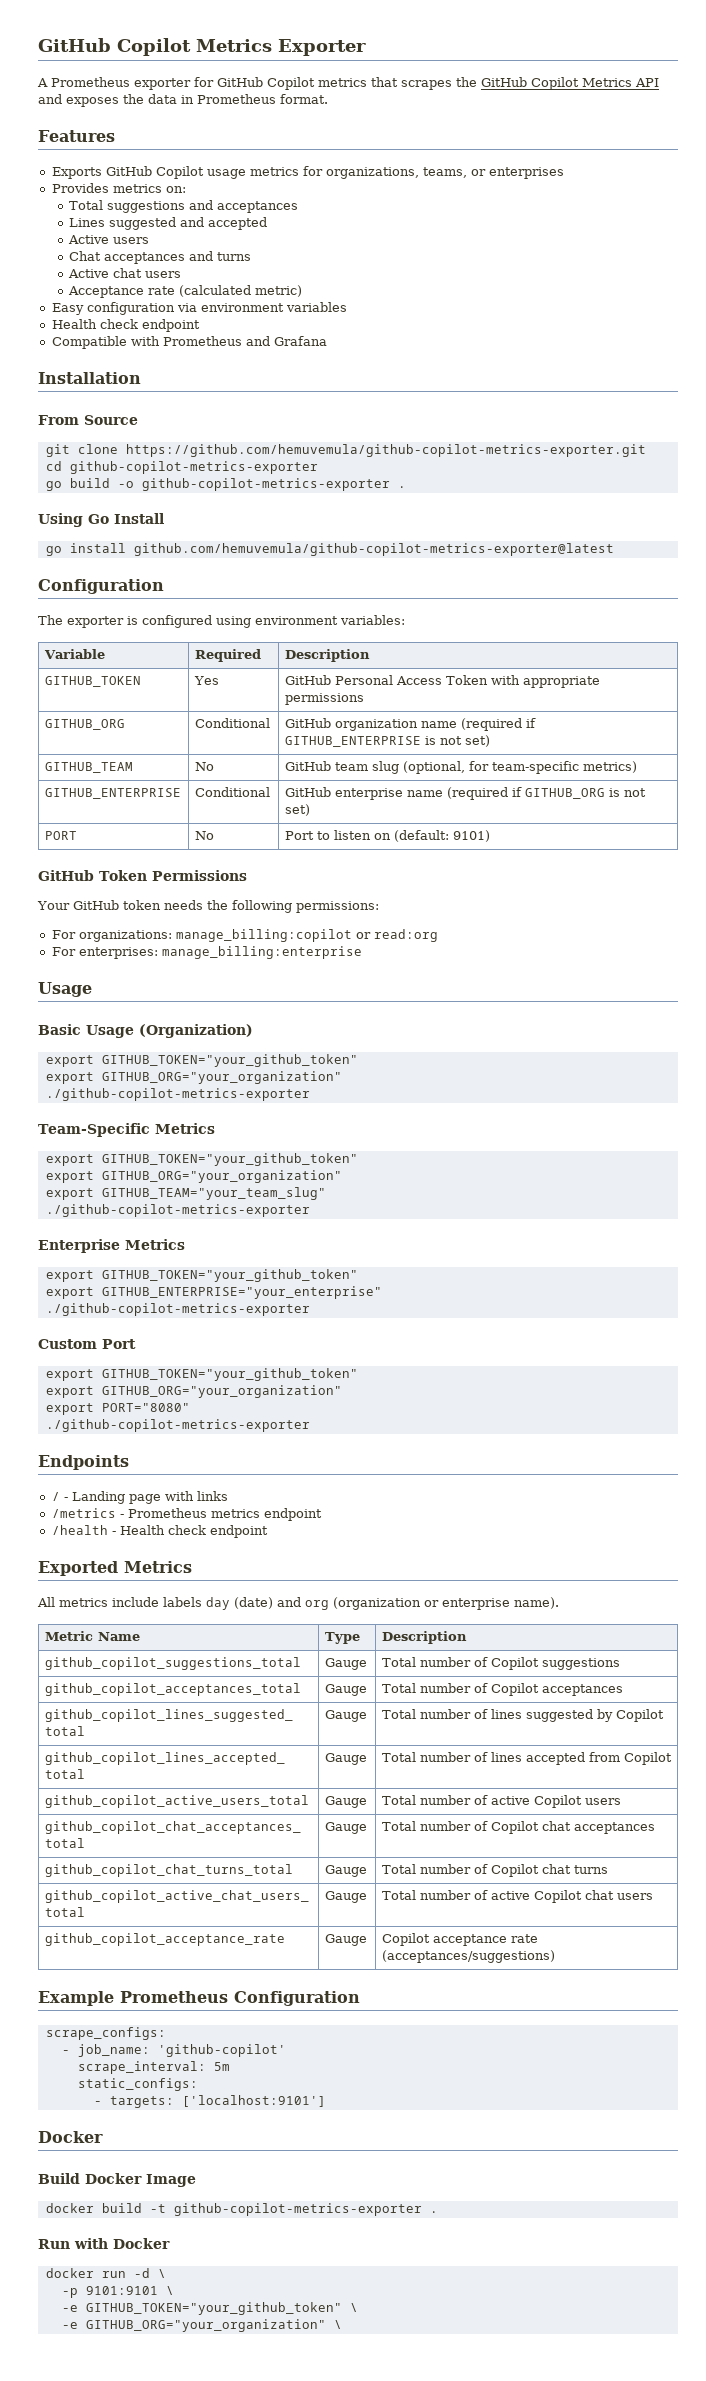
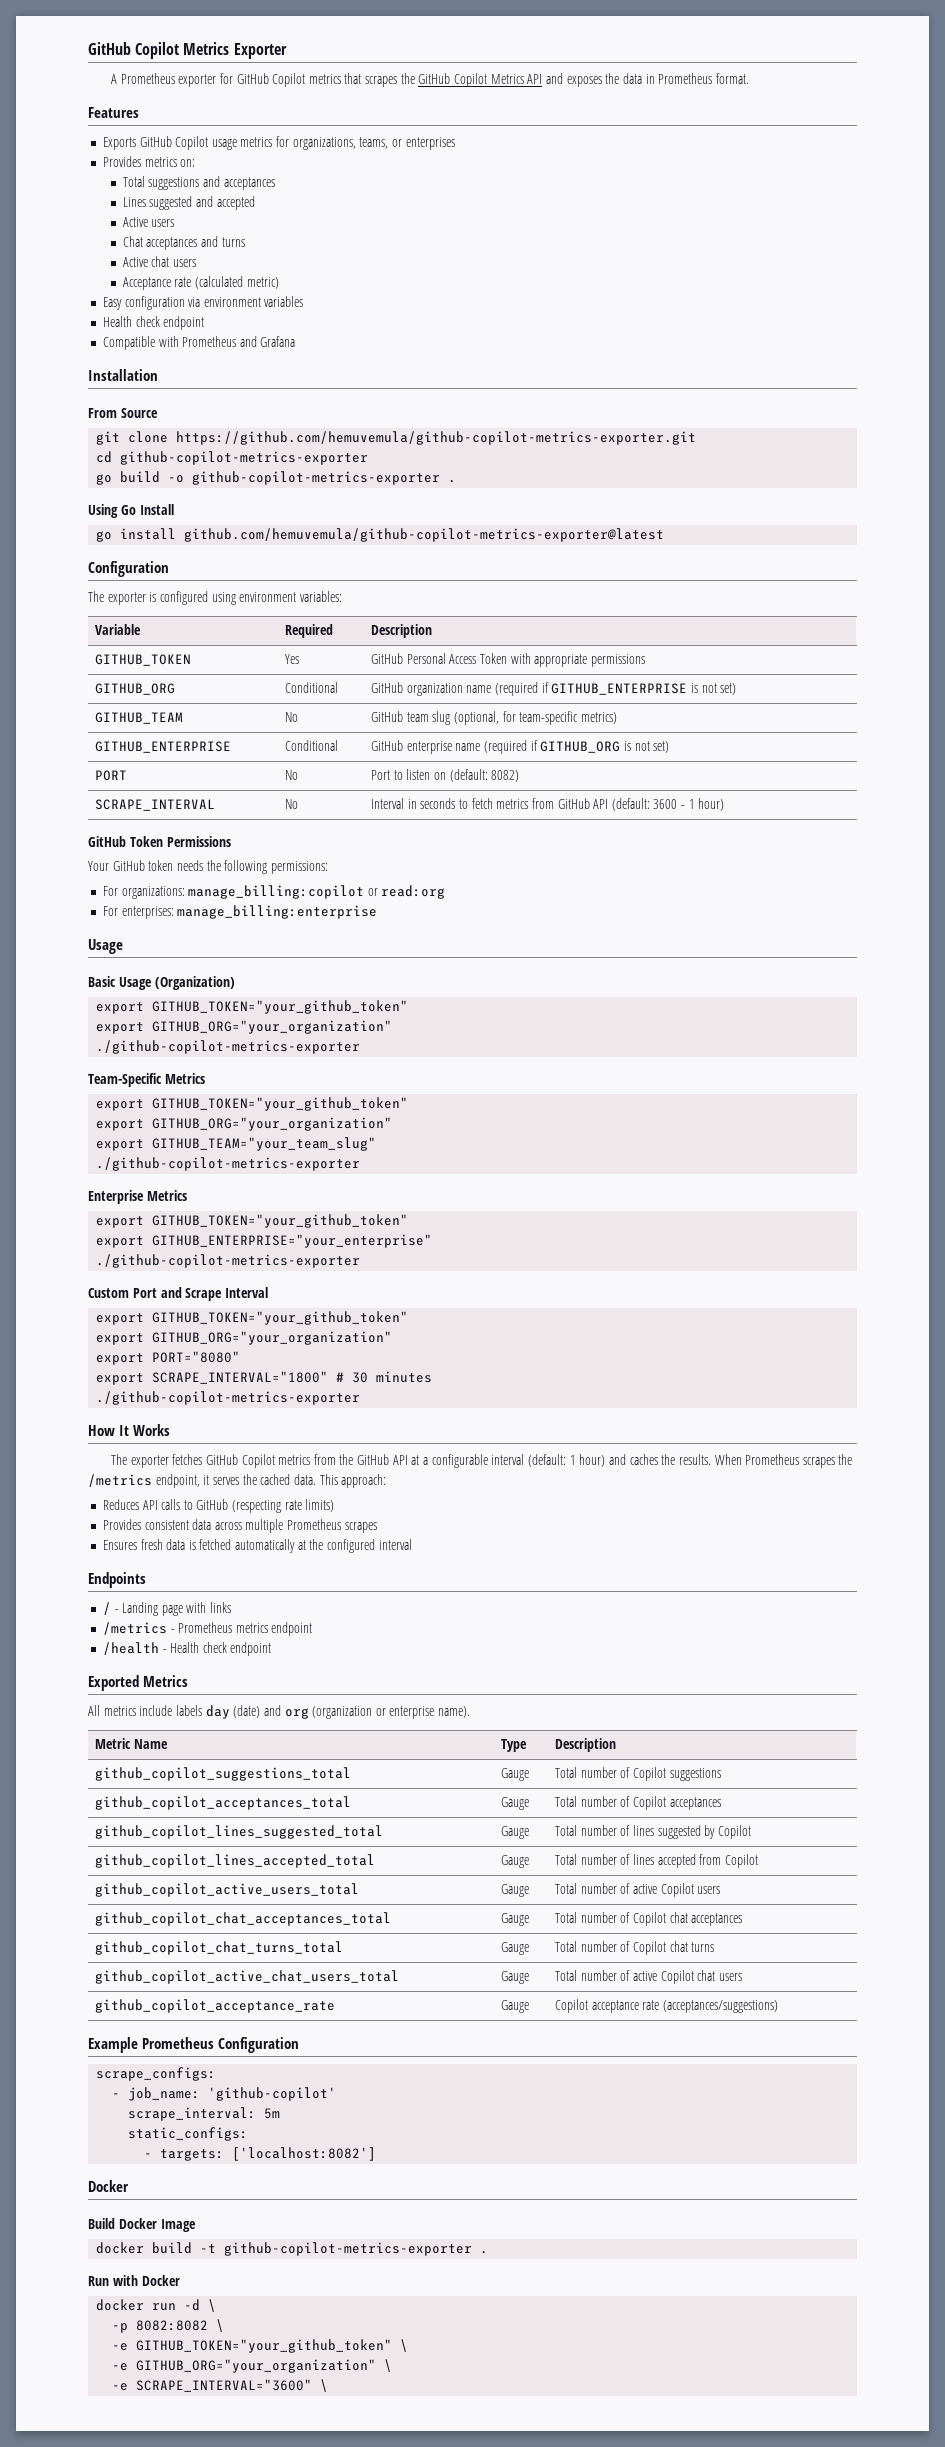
[452,830,490,842] 9101) -> [491,770,520,782] [95,799,216,811] [285,799,299,809] [371,798,725,811] 8082) // SCRAPE_INTERVAL | No | Interval in seconds to fetch metrics from GitHub API (default: 3600 - 1 hour)
(136, 1344) none -> [160,1287,269,1301] and Scrape Interval
[45,1419,310,1432] ./github-copilot-metrics-exporter -> [96,1371,433,1385] [96,1391,361,1405] [88,1424,171,1436] [110,1454,853,1468] [88,1474,387,1488] [102,1499,335,1513] [102,1519,377,1533] [102,1539,412,1553] export SCRAPE_INTERVAL="1800" # 30 minutes // ./github-copilot-metrics-exporter // How It Works // The exporter fetches GitHub Copilot metrics from the GitHub API at a configurable interval (default: 1 hour) and caches the results. When Prometheus scrapes the /metrics endpoint, it serves the cached data. This approach: // Reduces API calls to GitHub (respecting rate limits) // Provides consistent data across multiple Prometheus scrapes // Ensures fresh data is fetched automatically at the configured interval
[181,2095,326,2107] ['localhost:9101'] -> [232,2147,377,2161] ['localhost:8082']
[85,2286,158,2295] 9101:9101 -> [136,2320,209,2331] 8082:8082
(342, 2324) none -> [112,2379,329,2392] // -e SCRAPE_INTERVAL="3600" \

